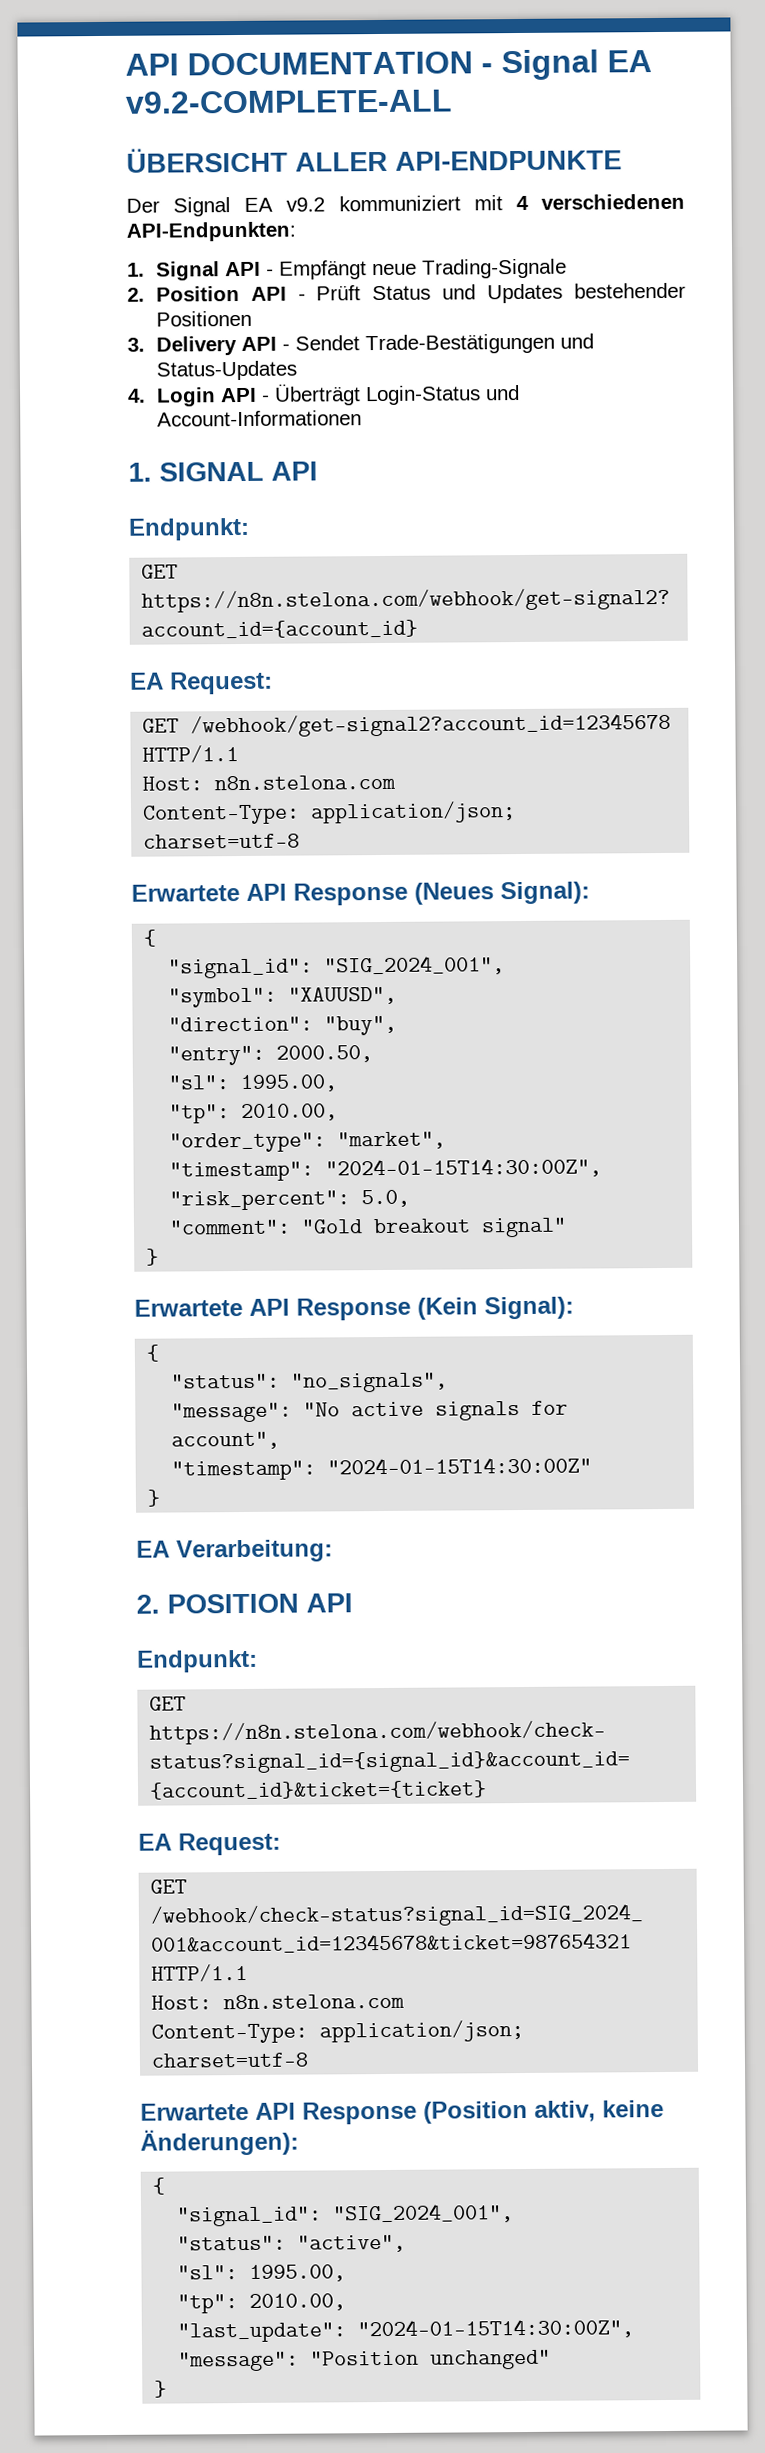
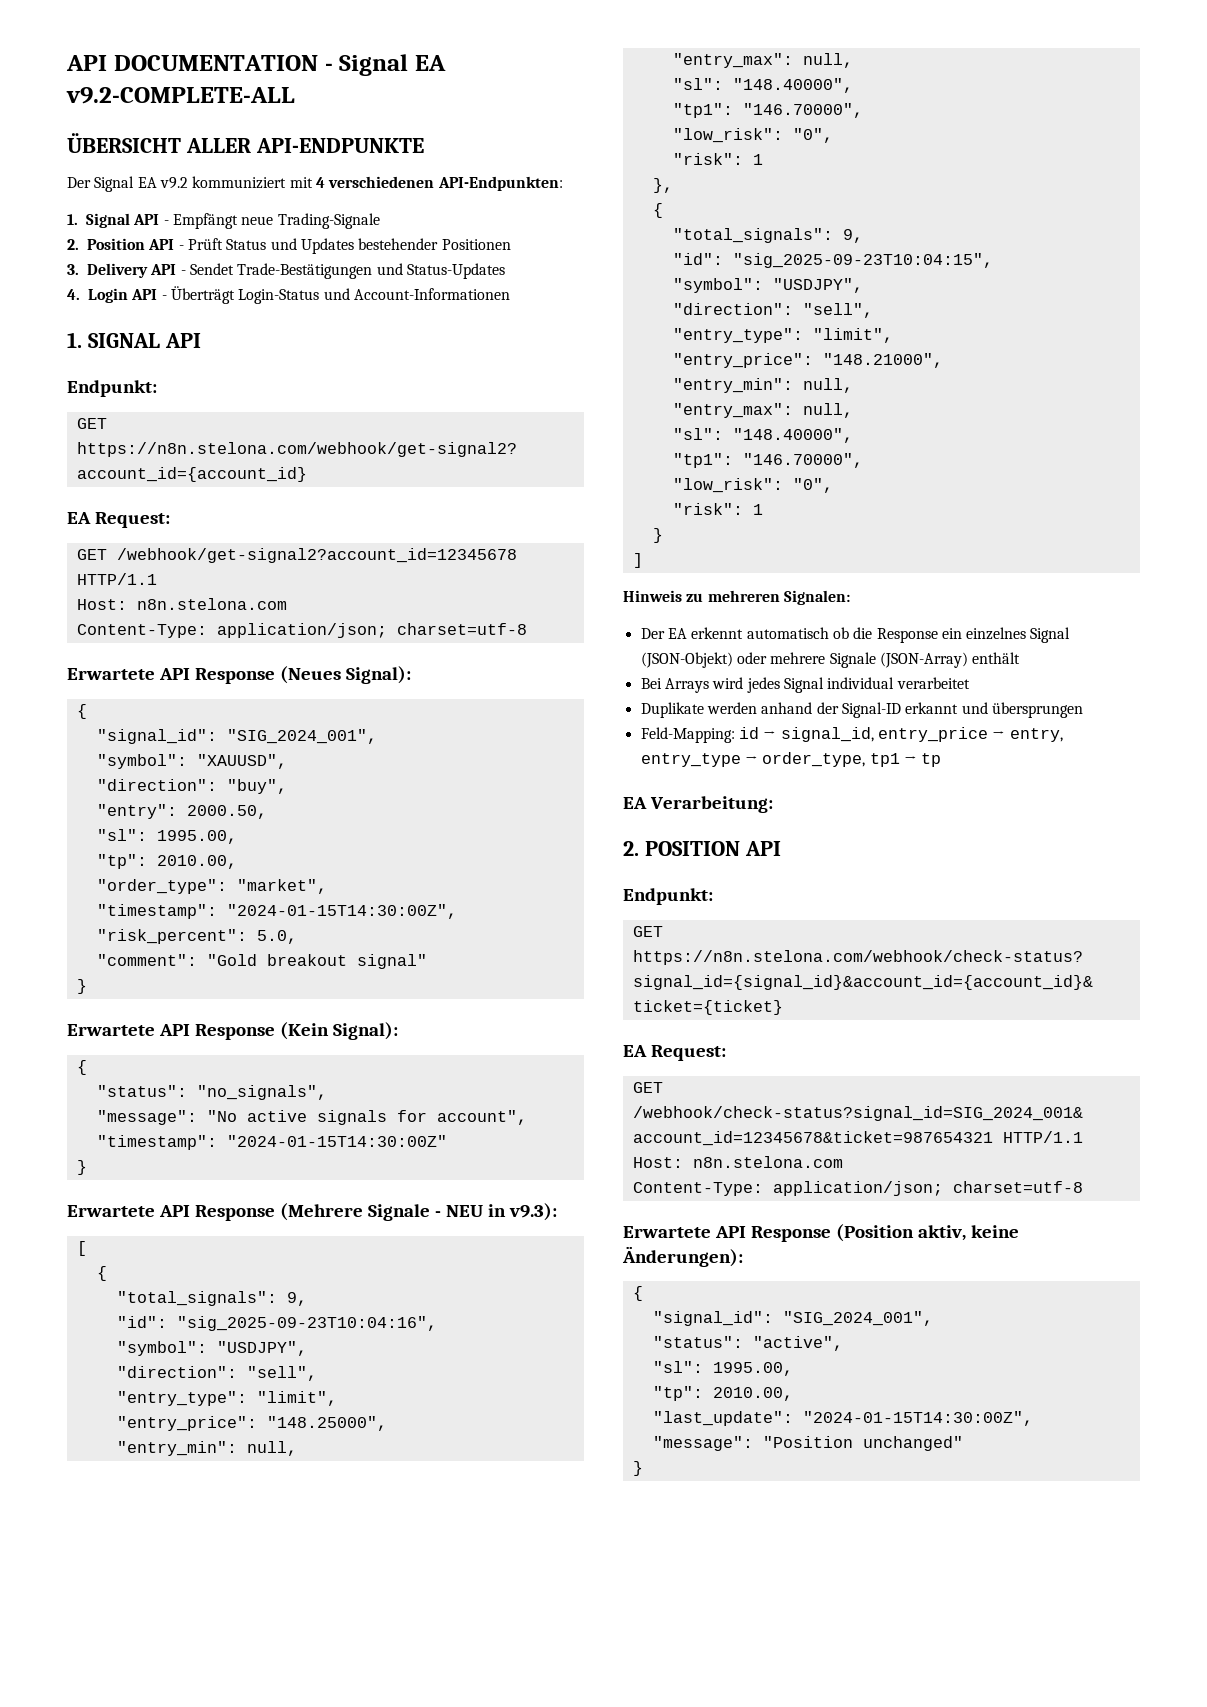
(161, 1498) none -> [67,1203,557,1221] [76,1241,87,1256] [96,1266,107,1281] [116,1291,307,1306] [116,1316,437,1331] [116,1341,307,1356] [116,1366,317,1381] [116,1391,337,1406] [116,1416,387,1431] [116,1441,297,1456] [672,53,853,68] [672,78,853,93] [672,103,863,118] [672,128,833,143] [672,153,763,165] [652,178,673,193] [652,203,663,218] [672,228,863,243] [672,253,993,268] [672,278,863,293] [672,303,873,318] [672,328,893,343] [672,353,943,368] [672,378,853,393] [672,403,853,418] [672,428,853,443] [672,453,863,468] [672,478,833,493] [672,503,763,515] [652,528,663,543] [632,553,643,568] [623,590,850,605] [640,627,1071,643] [640,652,1021,668] [640,677,970,693] [640,702,1083,718] [640,727,1063,743] [640,752,942,767] // Erwartete API Response (Mehrere Signale - NEU in v9.3): // [ // { // "total_signals": 9, // "id": "sig_2025-09-23T10:04:16", // "symbol": "USDJPY", // "direction": "sell", // "entry_type": "limit", // "entry_price": "148.25000", // "entry_min": null, // "entry_max": null, // "sl": "148.40000", // "tp1": "146.70000", // "low_risk": "0", // "risk": 1 // }, // { // "total_signals": 9, // "id": "sig_2025-09-23T10:04:15", // "symbol": "USDJPY", // "direction": "sell", // "entry_type": "limit", // "entry_price": "148.21000", // "entry_min": null, // "entry_max": null, // "sl": "148.40000", // "tp1": "146.70000", // "low_risk": "0", // "risk": 1 // } // ] // Hinweis zu mehreren Signalen: // Der EA erkennt automatisch ob die Response ein einzelnes Signal (JSON-Objekt) oder mehrere Signale (JSON-Array) enthält // Bei Arrays wird jedes Signal individual verarbeitet // Duplikate werden anhand der Signal-ID erkannt und übersprungen // Feld-Mapping: id → signal_id, entry_price → entry, entry_type → order_type, tp1 → tp

